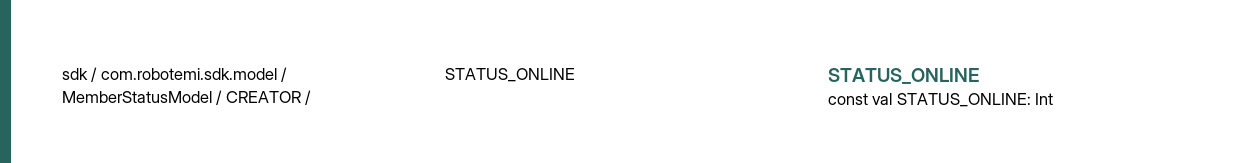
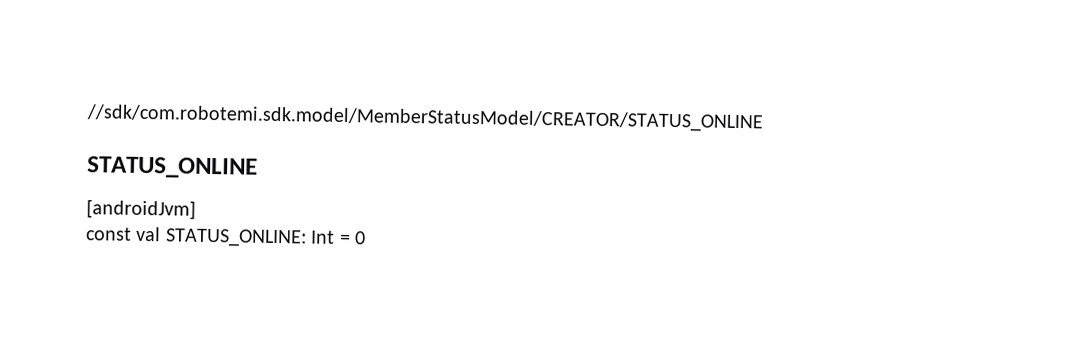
[62,67,288,82] [62,90,312,105] [445,68,575,82] [828,68,979,84] sdk / com.robotemi.sdk.model / MemberStatusModel / CREATOR / STATUS_ONLINE // STATUS_ONLINE -> [86,104,763,133] [86,156,258,179] [86,199,196,220] //sdk/com.robotemi.sdk.model/MemberStatusModel/CREATOR/STATUS_ONLINE // STATUS_ONLINE // [androidJvm]
(1054, 99) none -> [338,231,366,245] = 0

